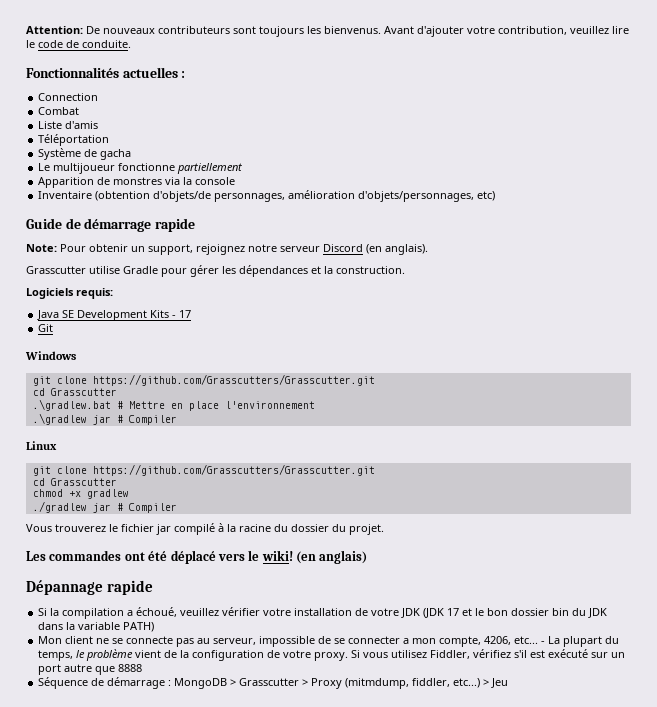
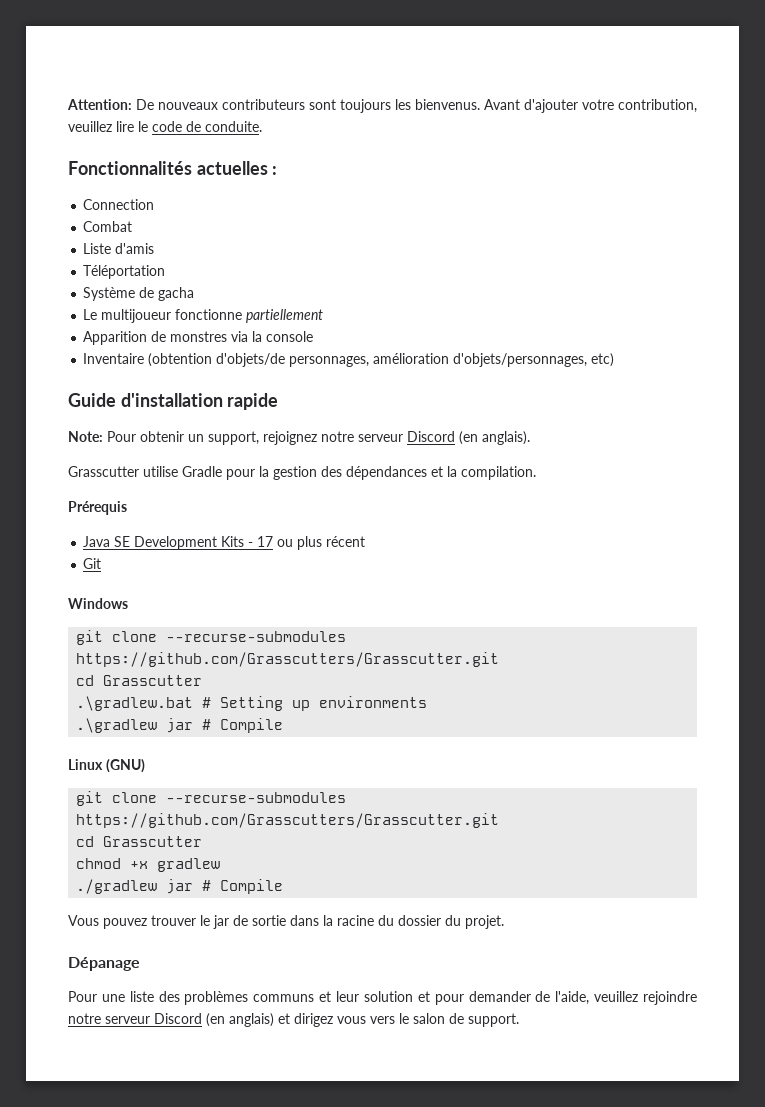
[65,218,152,232] de démarrage -> [120,393,223,407] d'installation
[190,265,405,277] [26,288,113,299] gérer les dépendances et la construction. // Logiciels requis: -> [259,466,536,480] [68,501,127,515] la gestion des dépendances et la compilation. // Prérequis
(192, 314) none -> [277,536,366,550] ou plus récent
(87, 380) none -> [166,631,347,642] --recurse-submodules
[128,401,315,411] Mettre en place l'environnement -> [220,696,428,711] Setting up environments
[128,415,177,425] Compiler -> [220,718,284,733] Compile
[32,466,87,476] // git clone -> [105,759,145,773] [76,791,347,806] (GNU) // git clone --recurse-submodules
[128,503,177,513] Compiler -> [220,879,284,894] Compile
[55,523,224,535] trouverez le fichier jar compilé à -> [103,915,319,929] pouvez trouver le jar de sortie dans
[26,550,368,564] [26,580,153,595] [38,607,608,619] [38,622,155,632] [38,636,620,647] [38,649,626,661] [38,664,143,675] [38,677,509,689] Les commandes ont été déplacé vers le wiki! (en anglais) // Dépannage rapide // Si la compilation a échoué, veuillez vérifier votre installation de votre JDK (JDK 17 et le bon dossier bin du JDK dans la variable PATH) // Mon client ne se connecte pas au serveur, impossible de se connecter a mon compte, 4206, etc... - La plupart du temps, le problème vient de la configuration de votre proxy. Si vous utilisez Fiddler, vérifiez s'il est exécuté sur un port autre que 8888 // Séquence de démarrage : MongoDB > Grasscutter > Proxy (mitmdump, fiddler, etc...) > Jeu -> [68,957,140,971] [68,991,698,1005] [68,1013,519,1027] Dépanage // Pour une liste des problèmes communs et leur solution et pour demander de l'aide, veuillez rejoindre notre serveur Discord (en anglais) et dirigez vous vers le salon de support.

